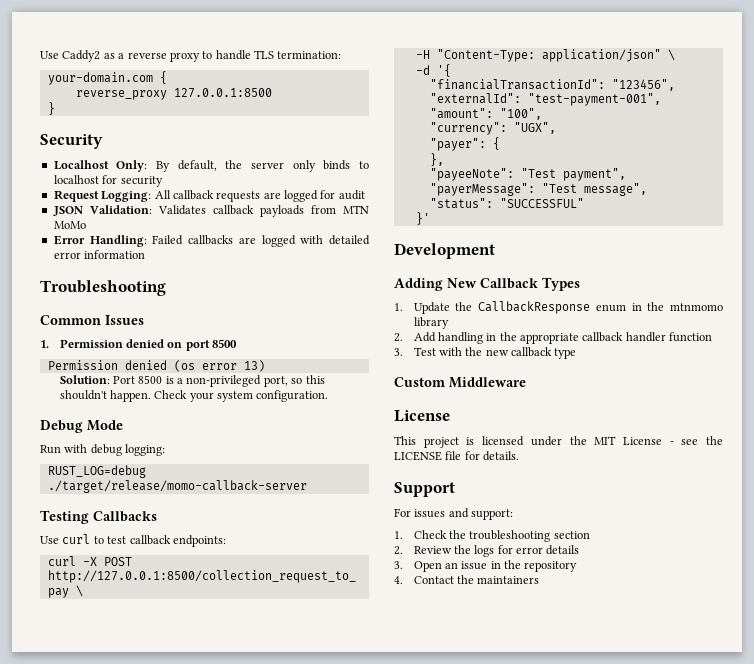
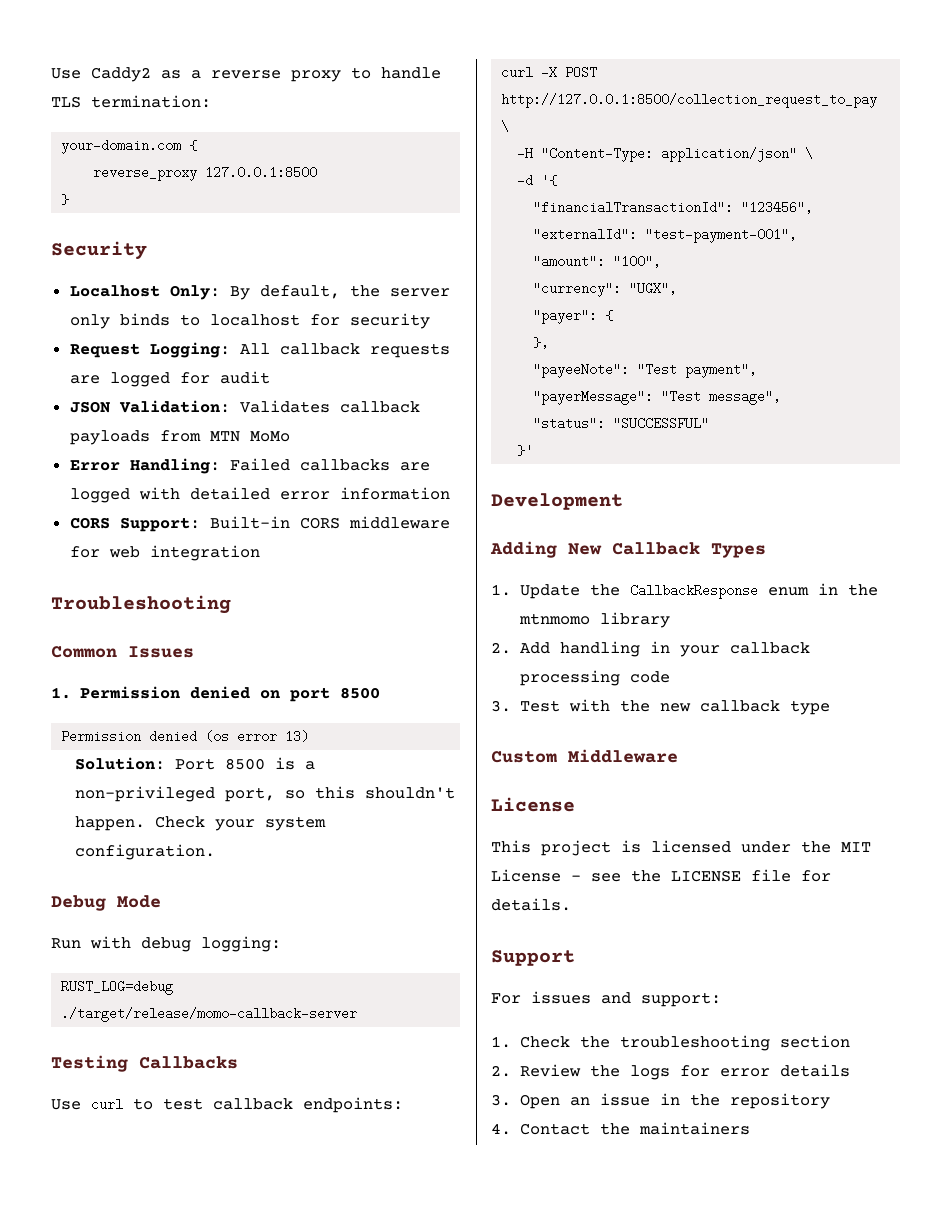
(146, 254) none -> [69,516,450,532] [69,545,260,561] // CORS Support: Built-in CORS middleware for web integration
[499,332,713,344] the appropriate callback handler function -> [679,642,810,657] [519,670,670,686] your callback processing code

